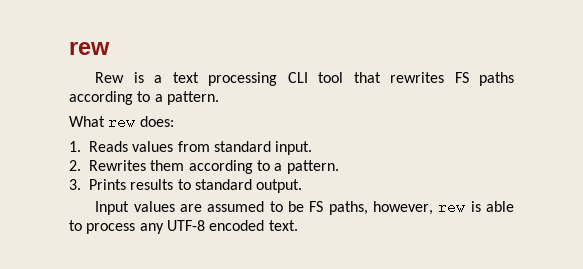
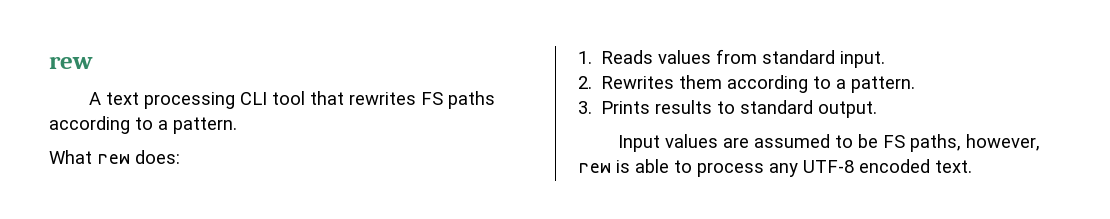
[95,72,163,83] Rew is a -> [88,92,101,105] A

